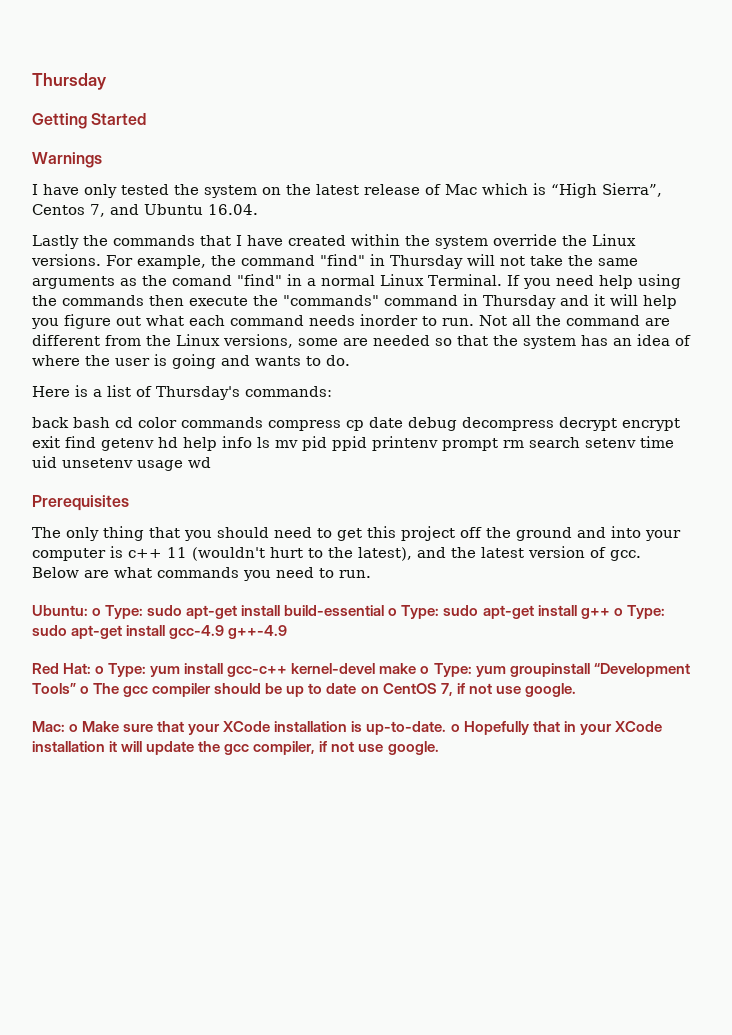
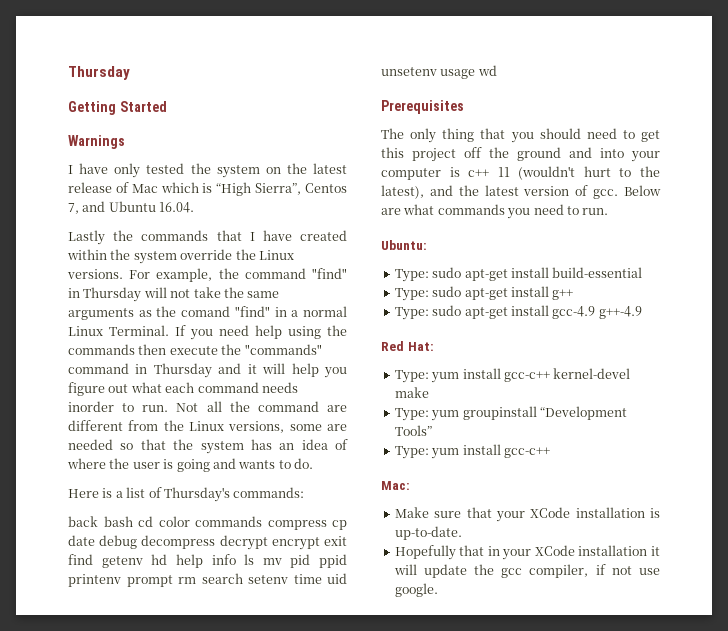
[92,608,102,616] o -> (427, 245) //
[388,608,398,616] o -> (643, 272) //
[613,608,623,616] o -> (574, 294) //
[95,666,105,674] o -> (434, 346) //
[420,666,430,674] o -> (429, 392) //
[80,683,576,697] o The gcc compiler should be up to date on CentOS 7, if not use google. -> [394,444,550,459] // Type: yum install gcc-c++
[69,724,79,732] o -> (410, 485) //
[450,724,460,732] o -> (462, 533) //

